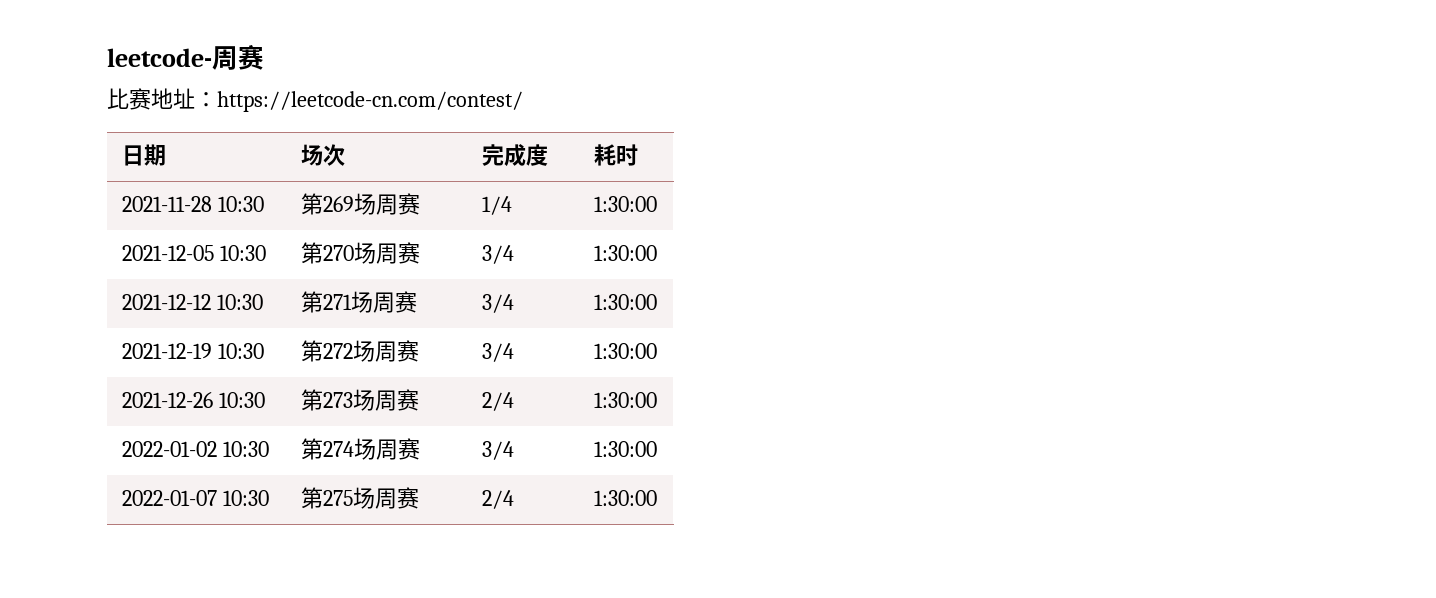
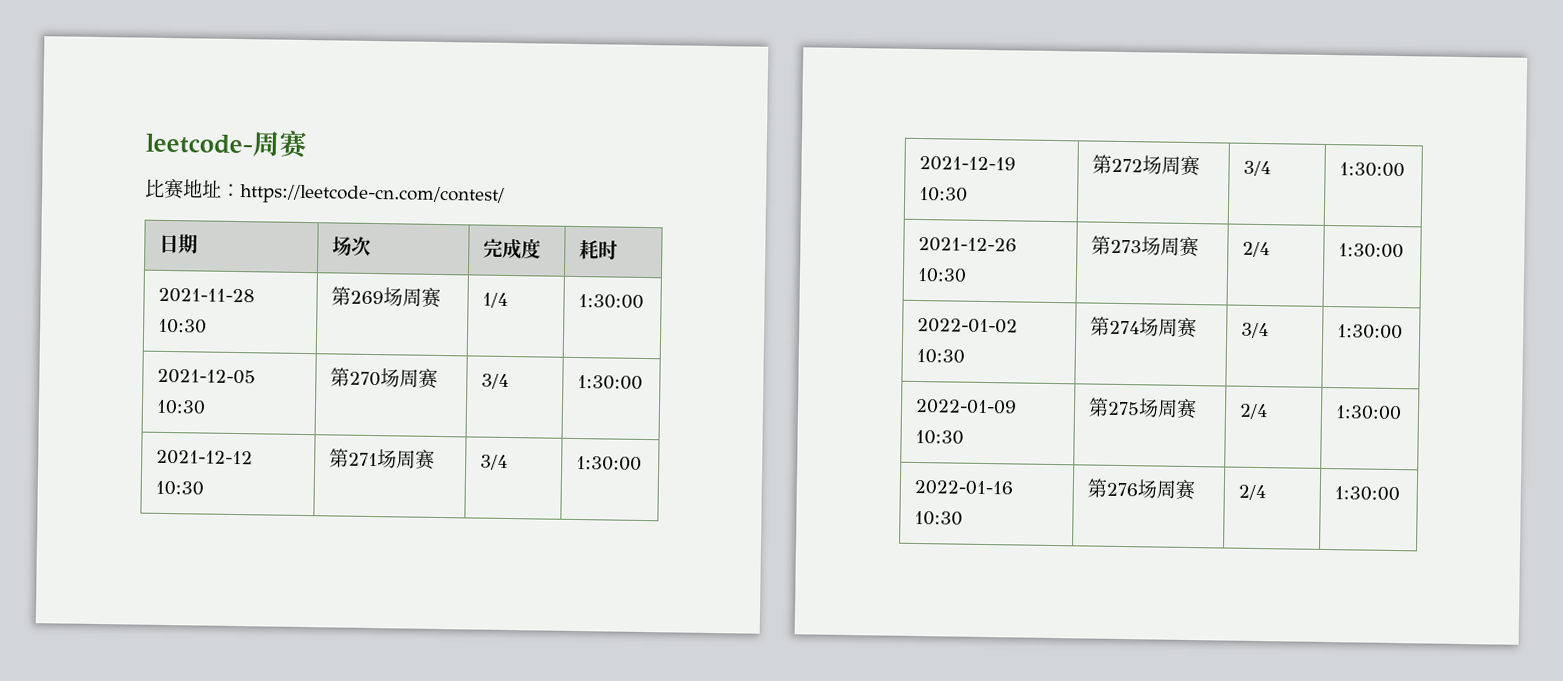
[121,490,217,506] 2022-01-07 -> [915,398,1018,415] 2022-01-09
(657, 498) none -> [914,479,1014,496] [914,510,964,526] [1087,478,1196,501] [1238,484,1267,501] [1334,486,1401,502] // 2022-01-16 10:30 | 第276场周赛 | 2/4 | 1:30:00

